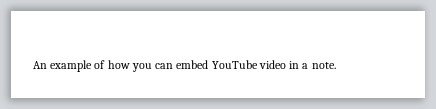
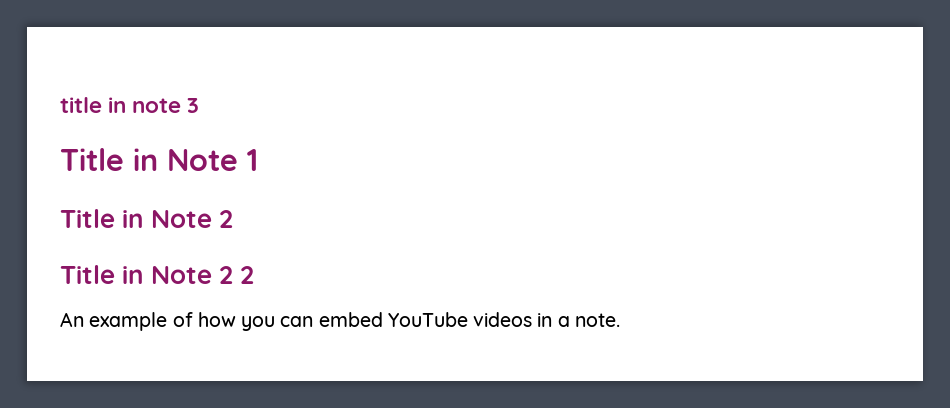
(33, 65) none -> [60,97,200,113] [60,148,258,171] [60,209,234,228] [60,265,255,284] title in note 3 // Title in Note 1 // Title in Note 2 // Title in Note 2 2 //
[258,60,286,69] video -> [473,312,533,327] videos

